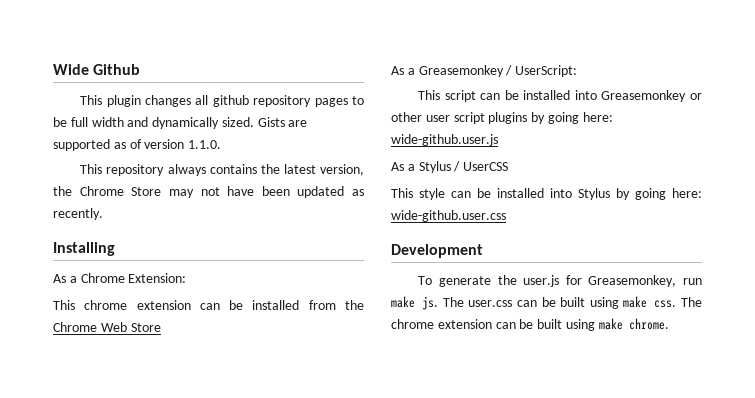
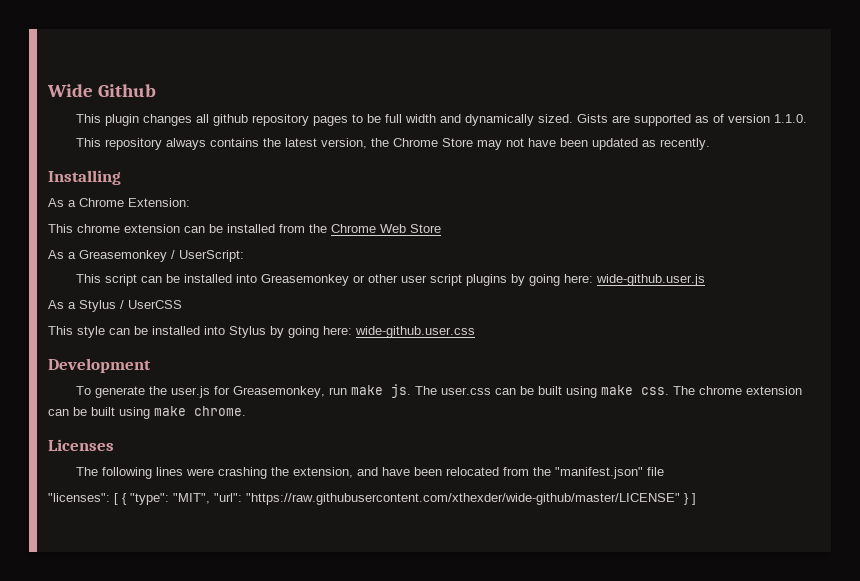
(669, 324) none -> [48,439,114,451] [75,467,664,479] [48,493,696,505] // Licenses // The following lines were crashing the extension, and have been relocated from the "manifest.json" file // "licenses": [ { "type": "MIT", "url": "https://raw.githubusercontent.com/xthexder/wide-github/master/LICENSE" } ]

